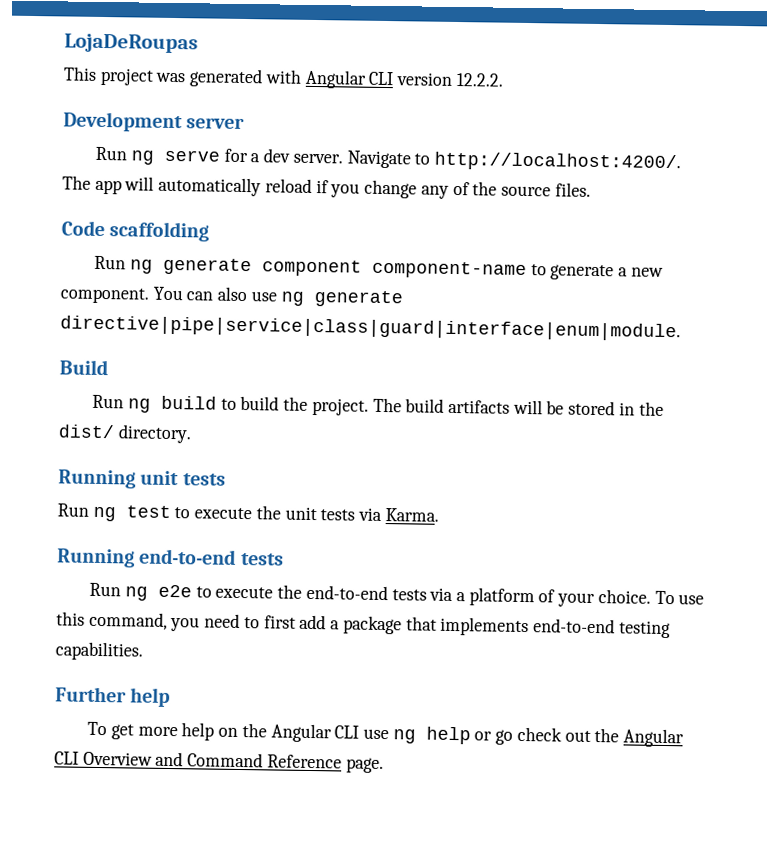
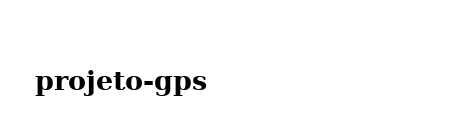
[64,33,198,54] [63,66,504,89] [63,111,246,133] [95,146,682,173] [62,175,591,199] [61,220,210,242] [94,255,664,281] [60,286,403,308] [60,315,681,342] [59,359,108,376] [92,394,664,416] [58,424,192,444] [58,469,226,489] [57,503,439,522] [57,548,284,568] [89,582,705,608] [56,611,671,639] [55,641,143,661] [55,686,171,708] [87,721,685,748] [54,751,384,774] LojaDeRoupas // This project was generated with Angular CLI version 12.2.2. // Development server // Run ng serve for a dev server. Navigate to http://localhost:4200/. The app will automatically reload if you change any of the source files. // Code scaffolding // Run ng generate component component-name to generate a new component. You can also use ng generate directive|pipe|service|class|guard|interface|enum|module. // Build // Run ng build to build the project. The build artifacts will be stored in the dist/ directory. // Running unit tests // Run ng test to execute the unit tests via Karma. // Running end-to-end tests // Run ng e2e to execute the end-to-end tests via a platform of your choice. To use this command, you need to first add a package that implements end-to-end testing capabilities. // Further help // To get more help on the Angular CLI use ng help or go check out the Angular CLI Overview and Command Reference page. -> [35,70,207,96] projeto-gps

